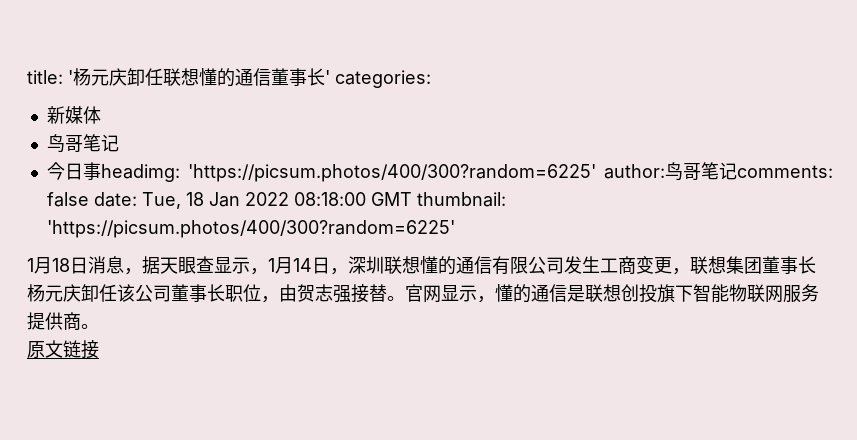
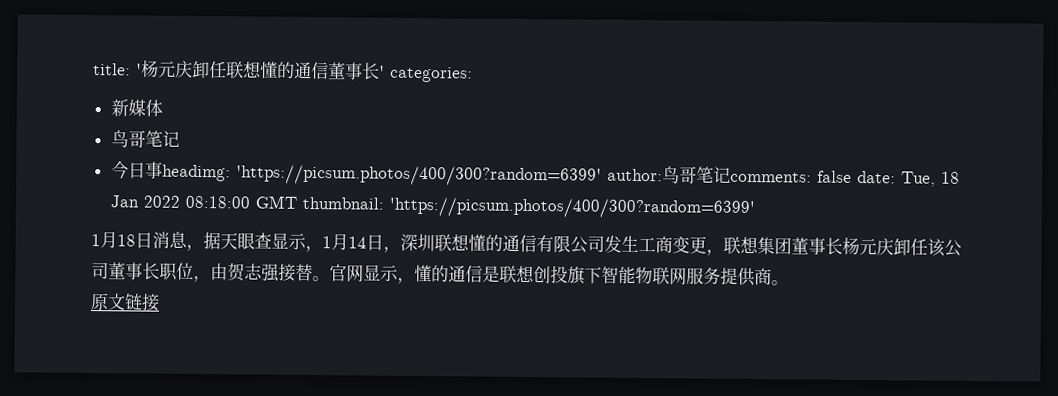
[187,164,596,182] 'https://picsum.photos/400/300?random=6225' -> [235,164,602,187] 'https://picsum.photos/400/300?random=6399'
[46,220,455,238] 'https://picsum.photos/400/300?random=6225' -> [388,196,755,220] 'https://picsum.photos/400/300?random=6399'

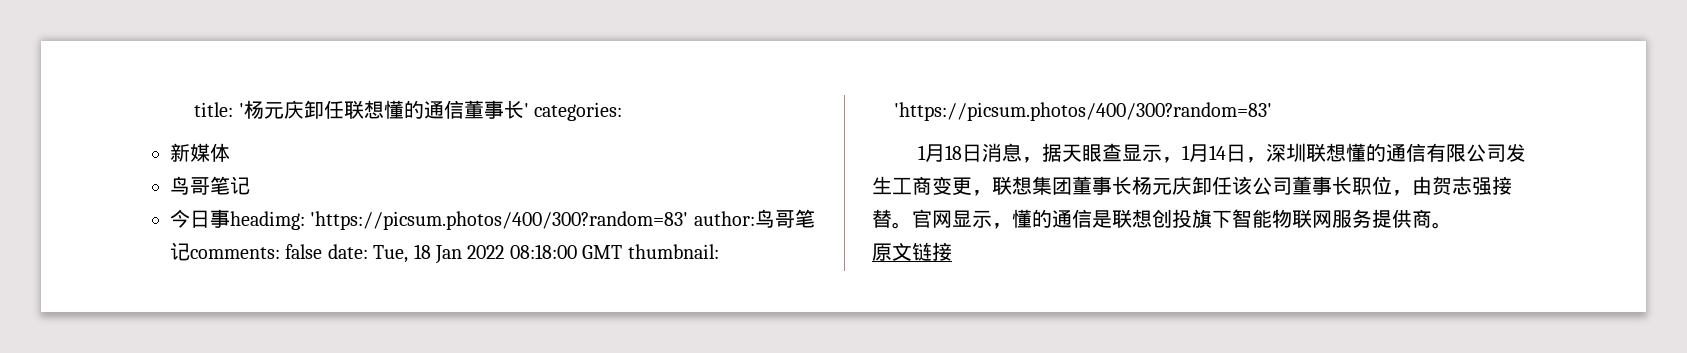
[235,164,602,187] 'https://picsum.photos/400/300?random=6399' -> [310,211,689,230] 'https://picsum.photos/400/300?random=83'
[388,196,755,220] 'https://picsum.photos/400/300?random=6399' -> [894,102,1272,121] 'https://picsum.photos/400/300?random=83'

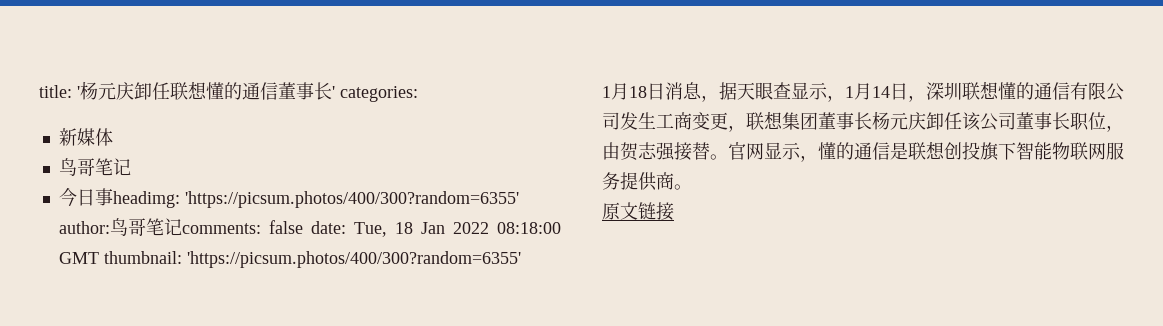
[310,211,689,230] 'https://picsum.photos/400/300?random=83' -> [184,191,519,208] 'https://picsum.photos/400/300?random=6355'
[894,102,1272,121] 'https://picsum.photos/400/300?random=83' -> [186,251,521,268] 'https://picsum.photos/400/300?random=6355'

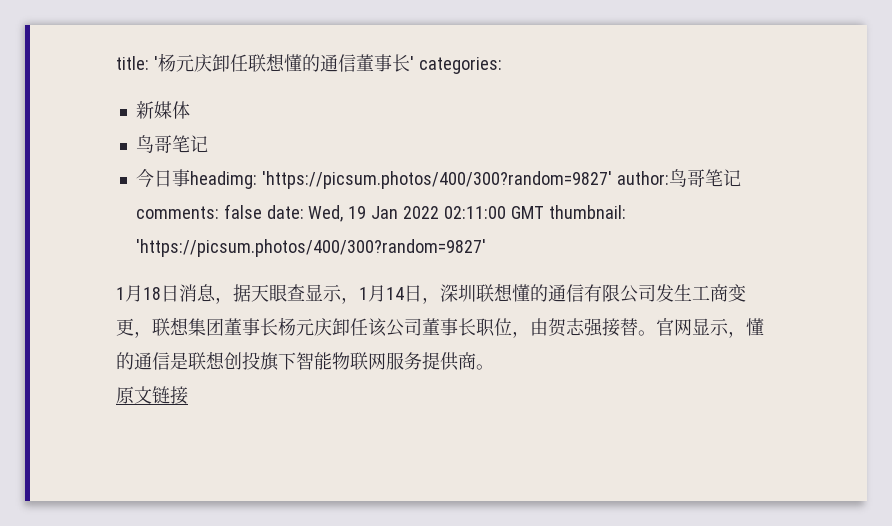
[184,191,519,208] 'https://picsum.photos/400/300?random=6355' -> [261,171,612,189] 'https://picsum.photos/400/300?random=9827'
[353,222,413,237] Tue, 18 -> [308,205,367,222] Wed, 19
[496,222,561,234] 08:18:00 -> [443,206,506,219] 02:11:00
[186,251,521,268] 'https://picsum.photos/400/300?random=6355' -> [135,239,486,257] 'https://picsum.photos/400/300?random=9827'

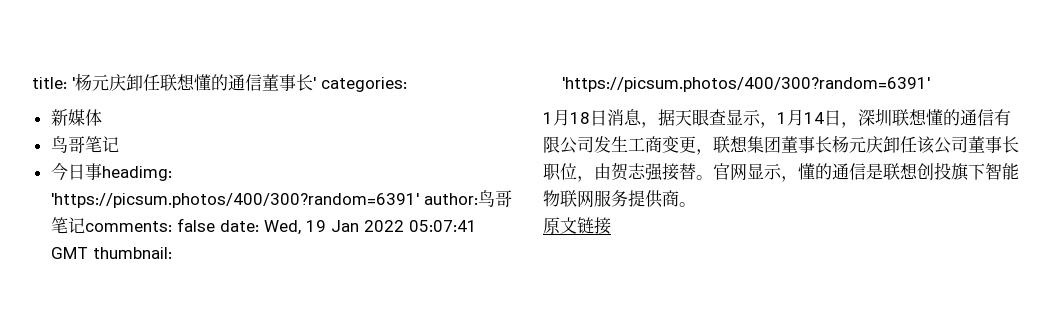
[261,171,612,189] 'https://picsum.photos/400/300?random=9827' -> [50,193,419,208] 'https://picsum.photos/400/300?random=6391'
[443,206,506,219] 02:11:00 -> [408,220,477,232] 05:07:41
[135,239,486,257] 'https://picsum.photos/400/300?random=9827' -> [561,77,930,92] 'https://picsum.photos/400/300?random=6391'

